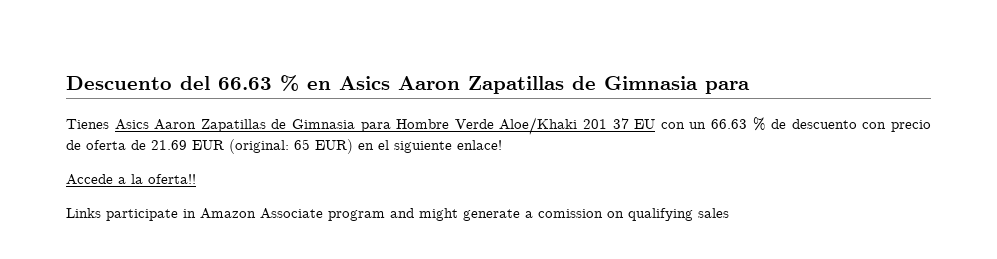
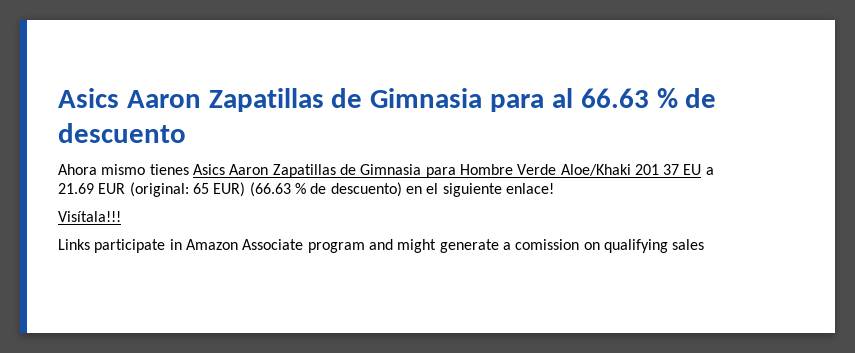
[66,75,750,94] [66,119,109,129] Descuento del 66.63 % en Asics Aaron Zapatillas de Gimnasia para // Tienes -> [58,88,717,112] [58,123,186,143] [58,164,189,175] Asics Aaron Zapatillas de Gimnasia para al 66.63 % de descuento // Ahora mismo tienes
[660,117,932,132] [66,140,146,150] con un 66.63 % de descuento con precio de oferta de -> [705,167,714,175] a
(353, 146) none -> [249,182,402,197] (66.63 % de descuento)
[66,174,196,185] Accede a la oferta!! -> [58,211,121,222] Visítala!!!

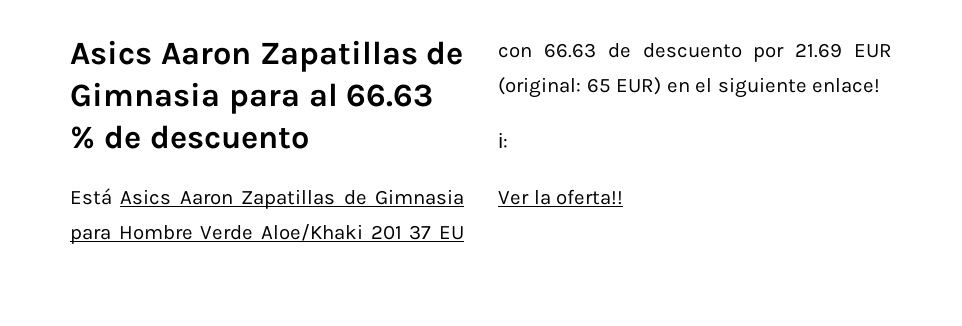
[58,164,189,175] Ahora mismo tienes -> [70,188,112,205] Está
[705,167,714,175] a -> [498,43,785,62] con 66.63 de descuento por
[249,182,402,197] (66.63 % de descuento) -> (662, 86) none
[58,211,121,222] [58,239,705,253] Visítala!!! // Links participate in Amazon Associate program and might generate a comission on qualifying sales -> [498,133,508,148] [498,189,624,205] ℹ: // Ver la oferta!!

